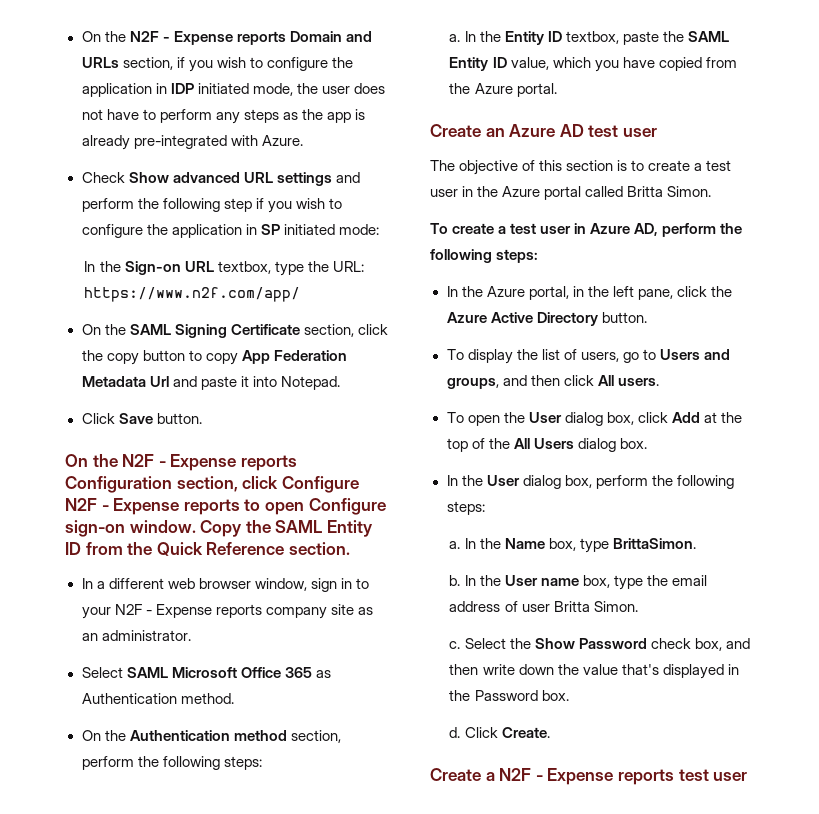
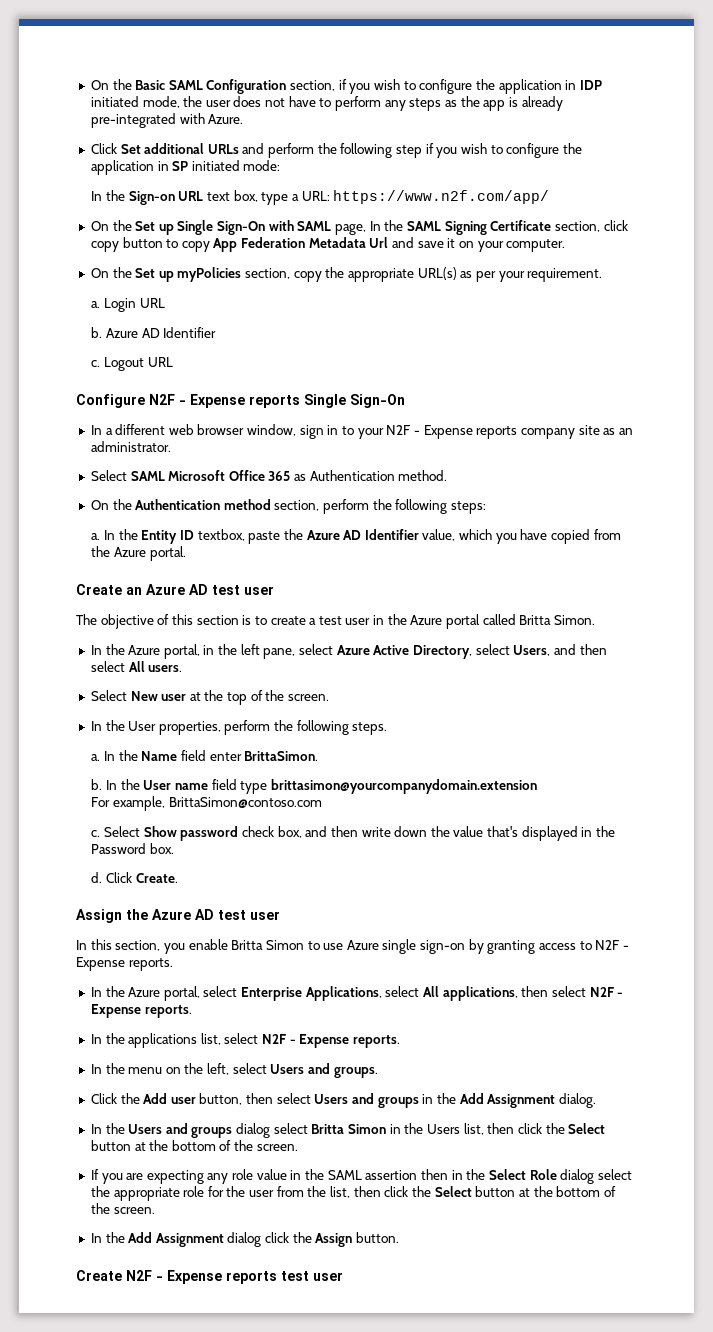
[81,31,372,45] [81,57,119,68] On the N2F - Expense reports Domain and URLs -> [90,79,287,94] On the Basic SAML Configuration
[81,172,332,186] Check Show advanced URL settings -> [90,143,239,154] Click Set additional URLs
[217,261,329,276] textbox, type the -> [206,190,299,205] text box, type a
(126, 329) none -> [135,220,404,235] Set up Single Sign-On with SAML page, In the
[81,350,103,361] the -> (628, 225) none
[200,376,340,390] [81,413,202,424] [65,454,297,471] [65,476,279,493] paste it into Notepad. // Click Save button. // On the N2F - Expense reports Configuration section, click -> [417,238,566,252] [90,267,603,282] [91,298,165,312] [91,327,217,338] [91,357,173,371] save it on your computer. // On the Set up myPolicies section, copy the appropriate URL(s) as per your requirement. // a. Login URL // b. Azure AD Identifier // c. Logout URL //
[244,498,386,515] [65,520,373,537] [65,542,350,556] to open Configure sign-on window. Copy the SAML Entity ID from the Quick Reference section. -> [304,394,405,408] Single Sign-On
[687,31,729,42] [449,57,507,71] SAML Entity ID -> [306,529,419,540] Azure AD Identifier
[430,223,743,237] [430,249,539,263] // To create a test user in Azure AD, perform the following steps: -> (595, 620) none
[676,286,732,297] [446,312,647,326] [446,349,730,364] [446,375,594,389] click the Azure Active Directory button. // To display the list of users, go to Users and groups, and then click -> [299,644,607,659] [90,661,125,672] select Azure Active Directory, select Users, and then select
[446,412,700,426] To open the User dialog box, click Add -> [90,690,187,701] Select New user
[513,438,647,452] [446,475,734,489] [446,501,485,515] All Users dialog box. // In the User dialog box, perform the following steps: -> [288,694,330,701] [90,720,388,735] screen. // In the User properties, perform the following steps.
[548,538,609,553] box, type -> [180,750,242,761] field enter
[582,575,707,590] [449,601,638,612] box, type the email address of user Britta Simon. -> [211,779,537,794] [91,796,322,811] field type brittasimon@yourcompanydomain.extension // For example, BrittaSimon@contoso.com
[509,638,647,649] the Show Password -> [143,826,239,841] Show password
[430,768,495,781] // Create a -> [76,909,280,923] [76,939,629,954] [76,957,173,971] [90,986,624,1001] [90,1004,192,1018] [90,1033,401,1048] [90,1063,378,1078] [90,1093,596,1108] [90,1123,606,1138] [90,1140,298,1151] [90,1169,632,1184] [90,1186,616,1201] [90,1203,155,1214] [90,1232,400,1247] [76,1270,122,1281] // Assign the Azure AD test user // In this section, you enable Britta Simon to use Azure single sign-on by granting access to N2F - Expense reports. // In the Azure portal, select Enterprise Applications, select All applications, then select N2F - Expense reports. // In the applications list, select N2F - Expense reports. // In the menu on the left, select Users and groups. // Click the Add user button, then select Users and groups in the Add Assignment dialog. // In the Users and groups dialog select Britta Simon in the Users list, then click the Select button at the bottom of the screen. // If you are expecting any role value in the SAML assertion then in the Select Role dialog select the appropriate role for the user from the list, then click the Select button at the bottom of the screen. // In the Add Assignment dialog click the Assign button. // Create

